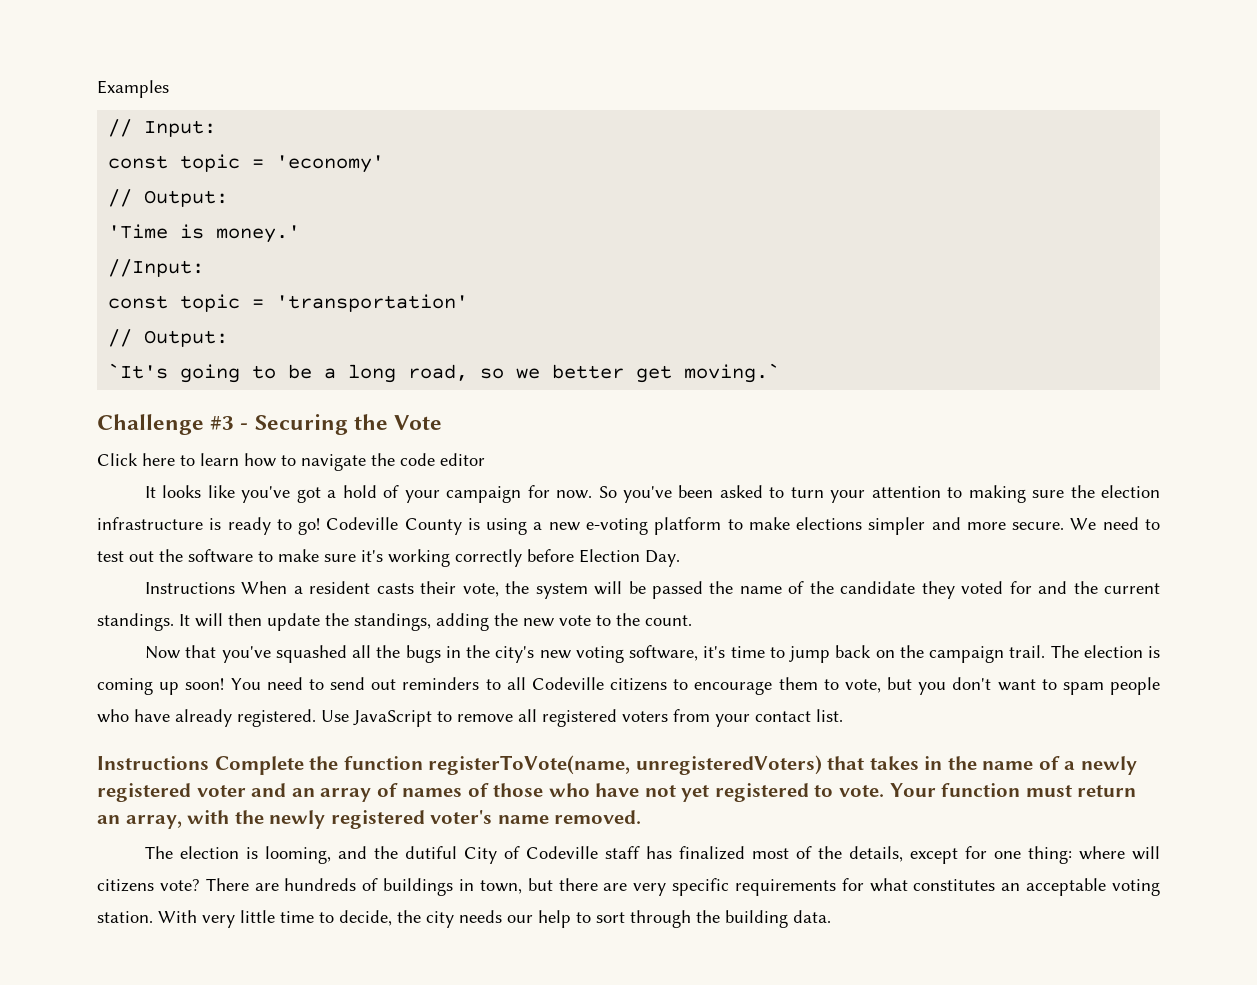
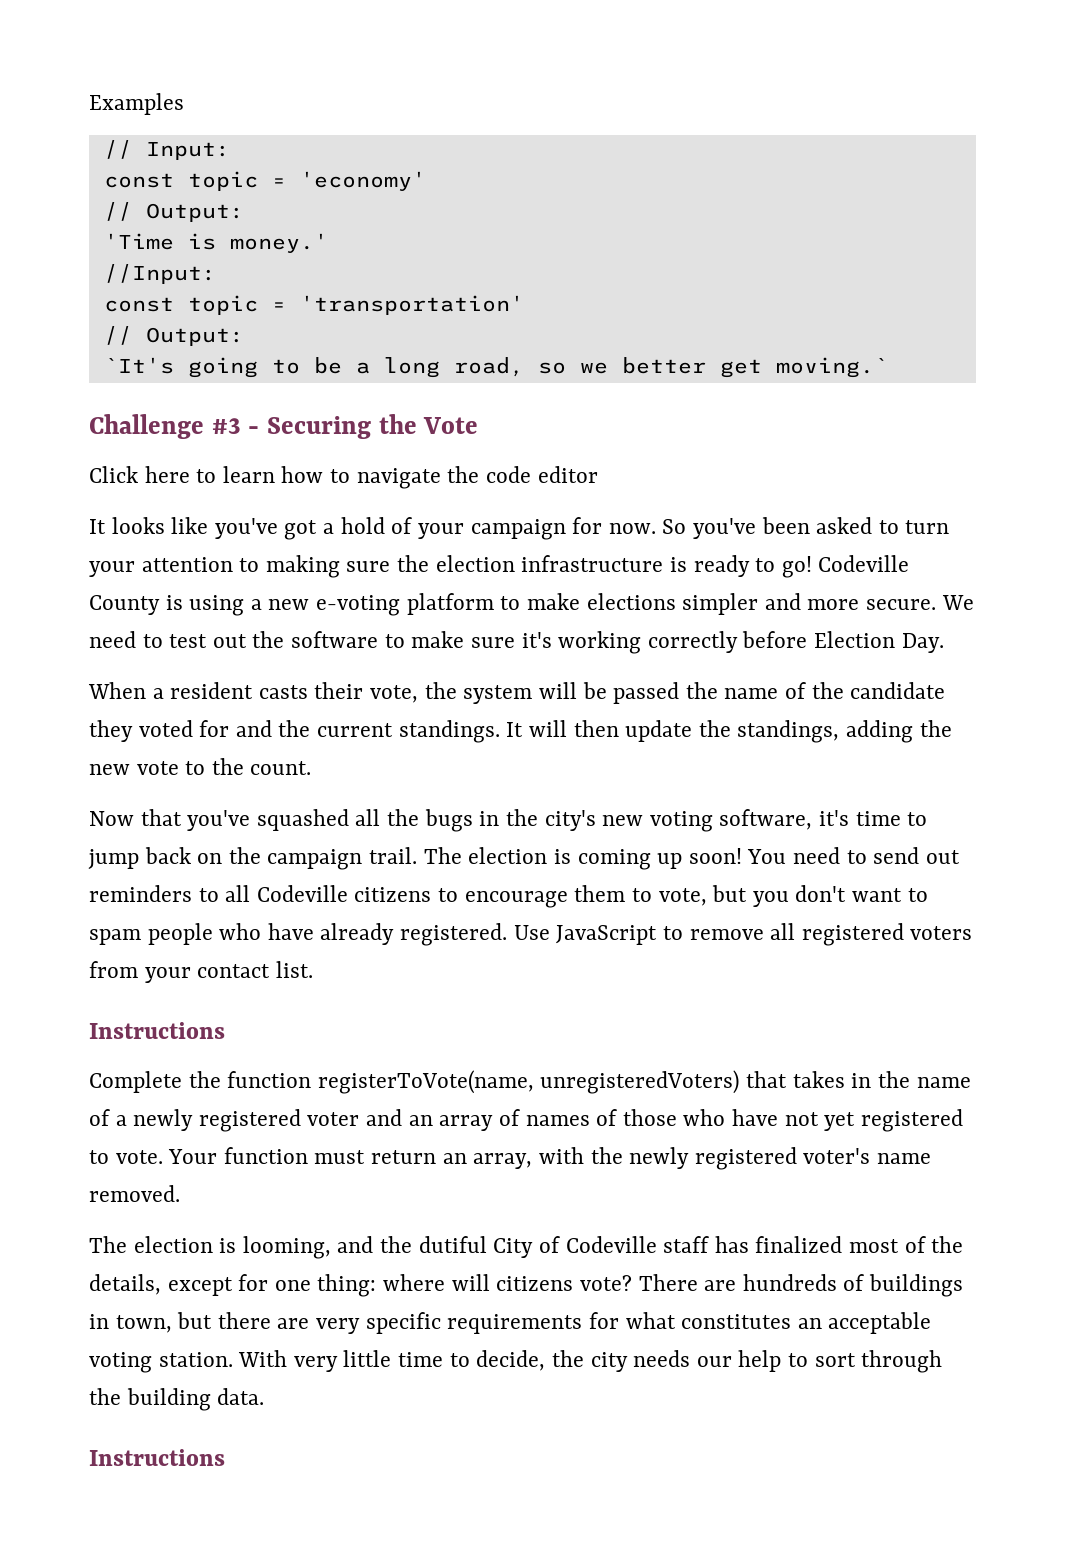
[145,582,236,594] Instructions -> (944, 643) none
(209, 763) none -> (225, 1030) //
(831, 916) none -> [89,1449,225,1466] // Instructions

